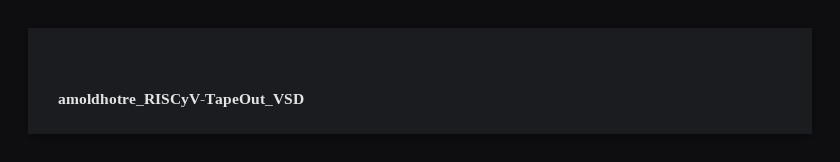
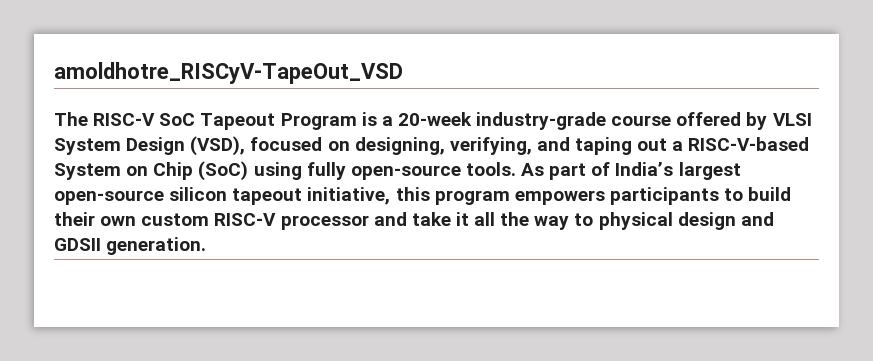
(304, 100) none -> [54,112,812,130] [54,136,810,156] [54,161,741,181] [54,187,792,205] [54,212,774,230] [54,237,207,255] // The RISC-V SoC Tapeout Program is a 20-week industry-grade course offered by VLSI System Design (VSD), focused on designing, verifying, and taping out a RISC-V-based System on Chip (SoC) using fully open-source tools. As part of India’s largest open-source silicon tapeout initiative, this program empowers participants to build their own custom RISC-V processor and take it all the way to physical design and GDSII generation.

